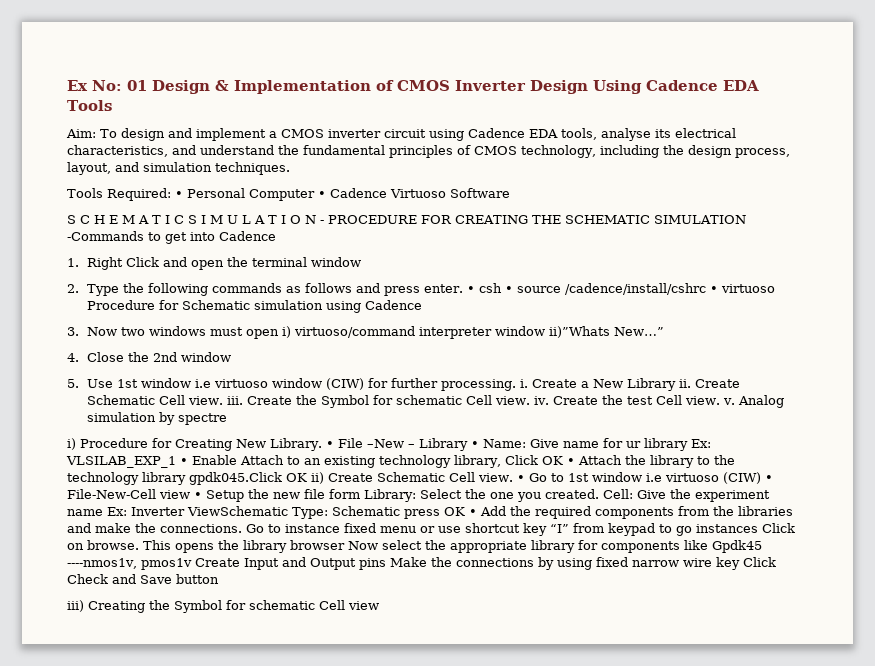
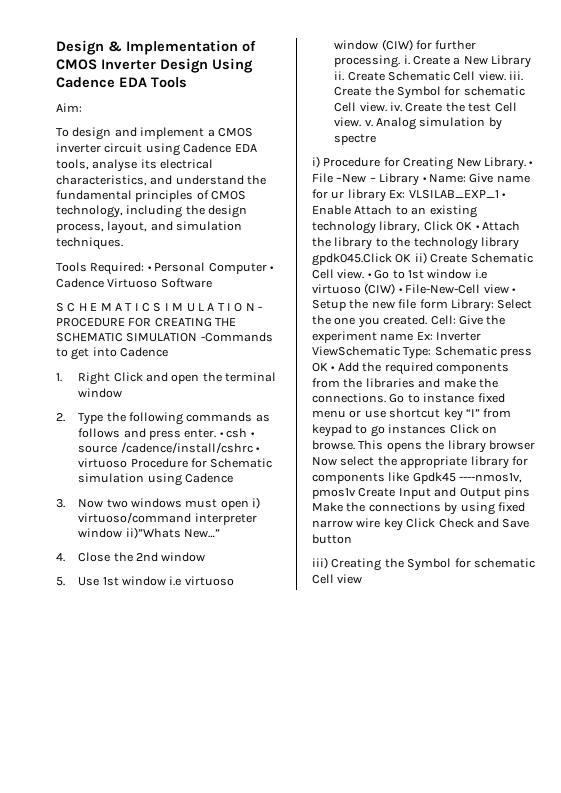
[67,80,147,91] Ex No: 01 -> (56, 47) none
(96, 133) none -> (82, 107) //

